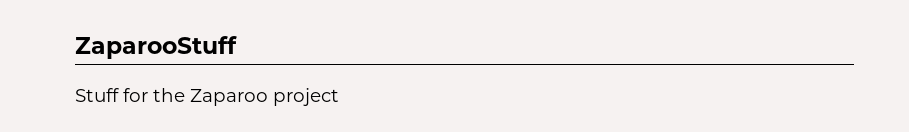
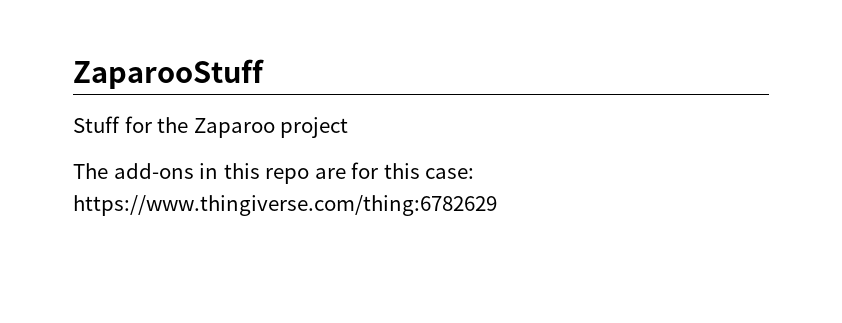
(339, 97) none -> [73,162,475,184] [73,195,497,216] // The add-ons in this repo are for this case: https://www.thingiverse.com/thing:6782629

